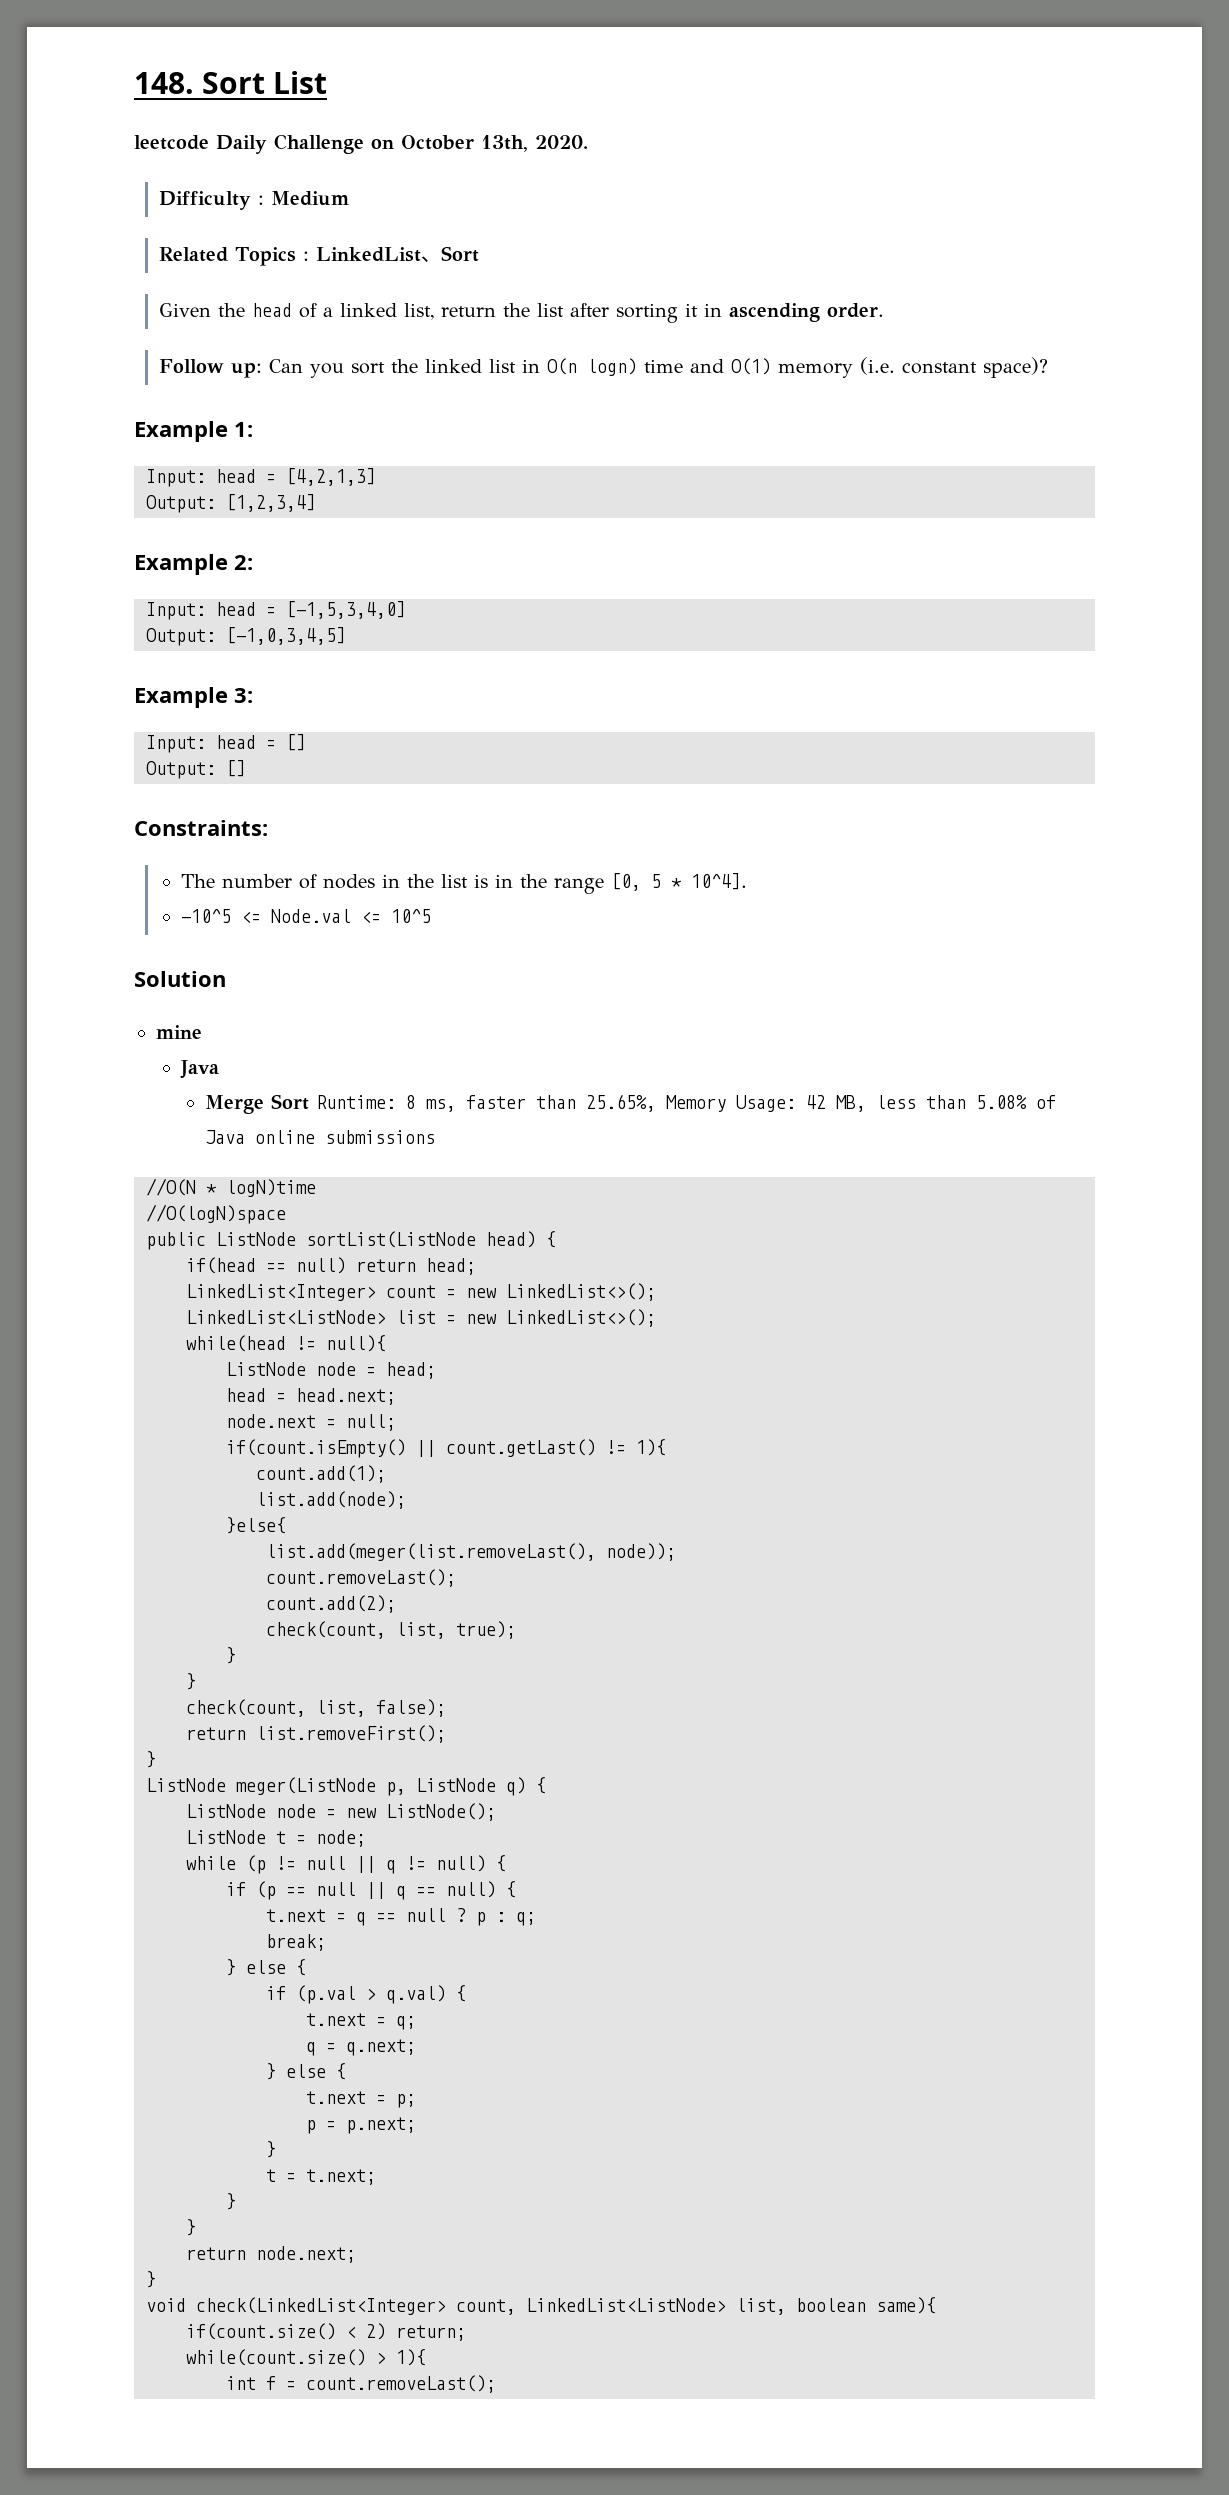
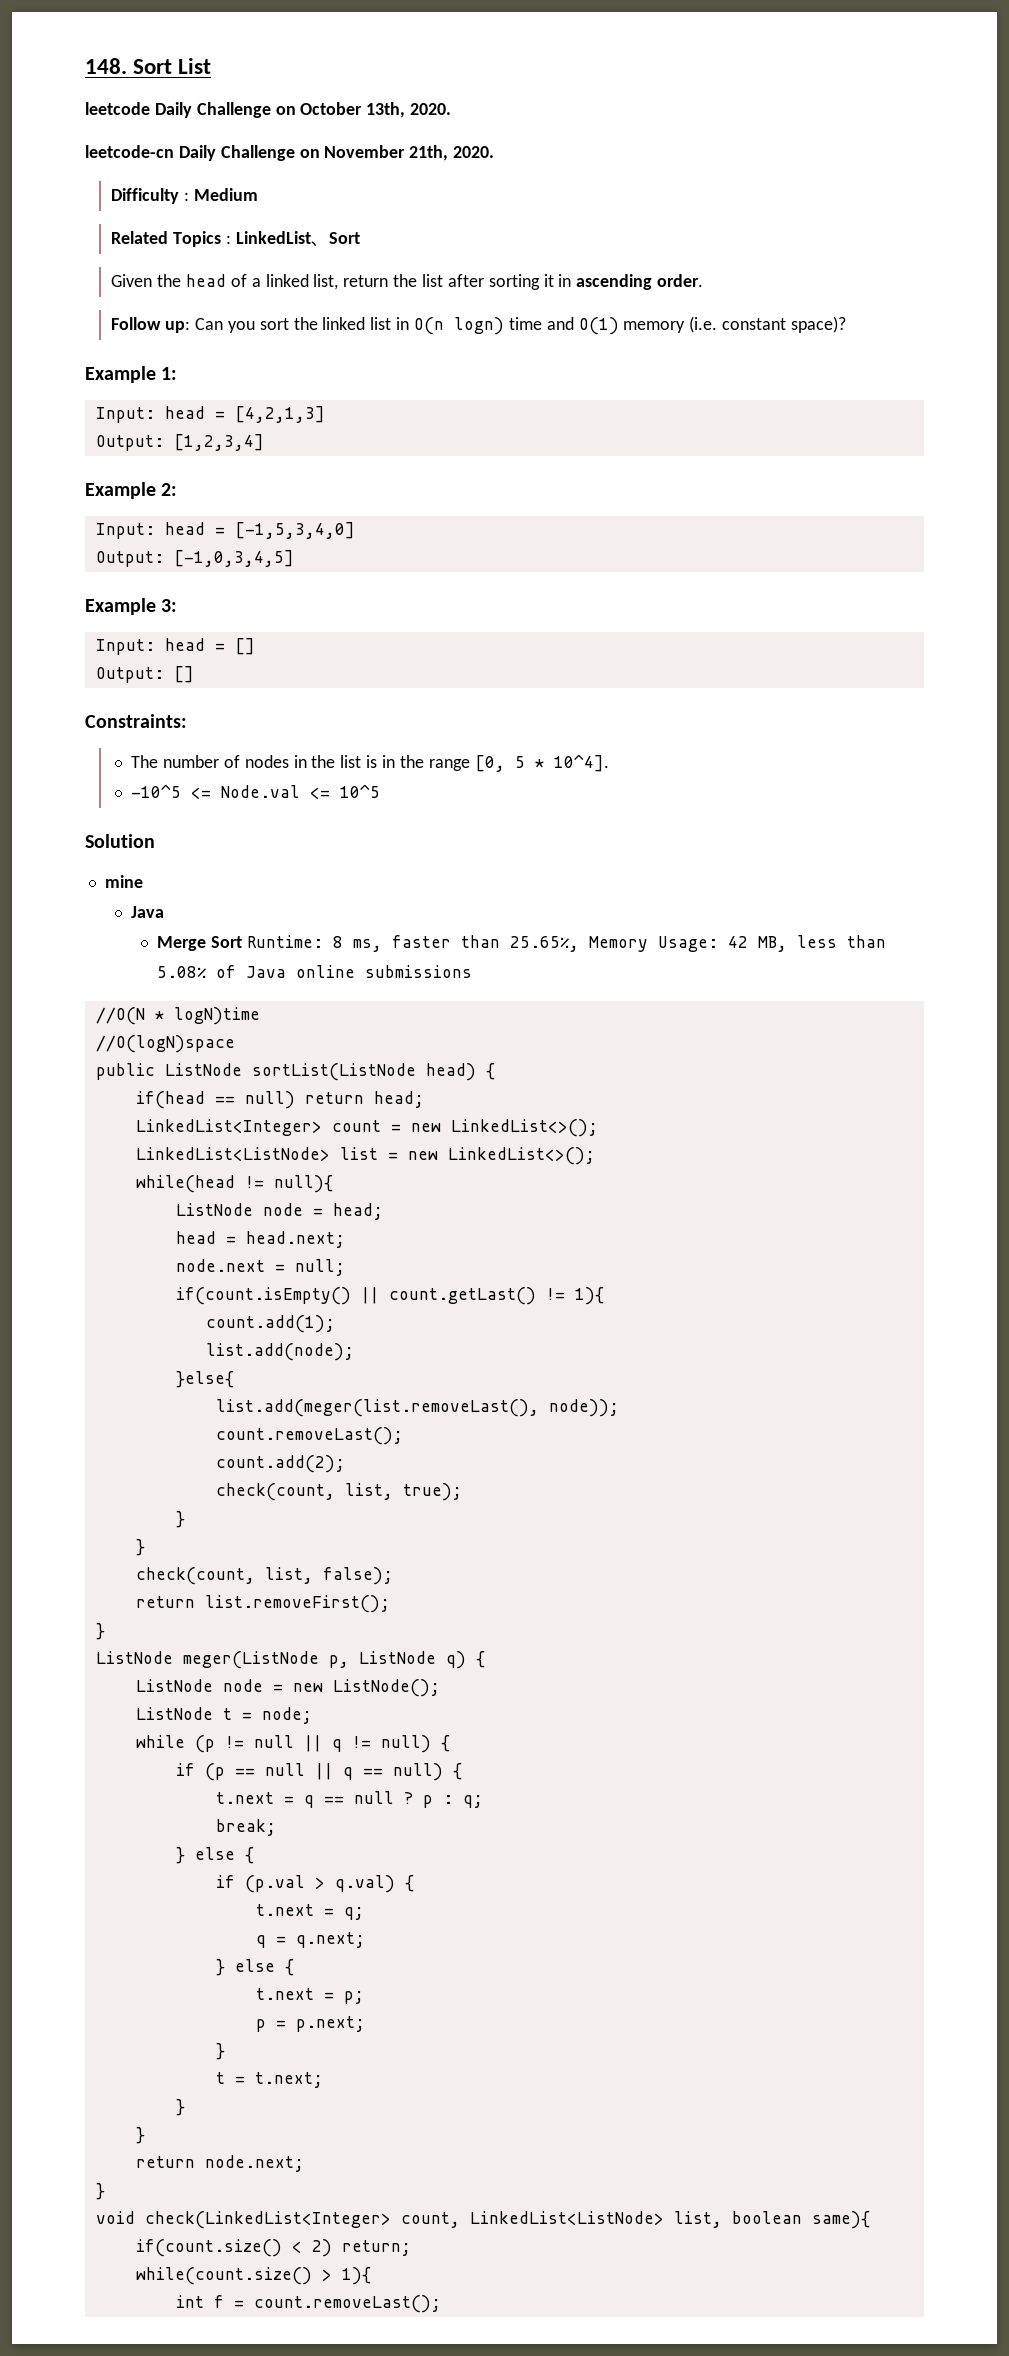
(588, 142) none -> [85,145,495,161] // leetcode-cn Daily Challenge on November 21th, 2020.

